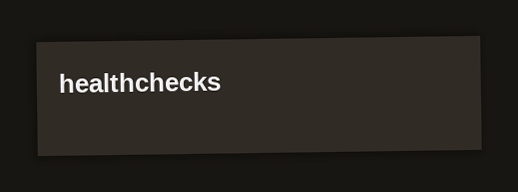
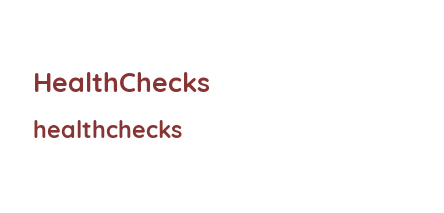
(58, 82) none -> [33,72,210,92] HealthChecks //

